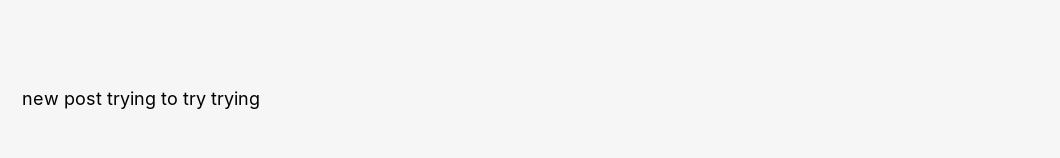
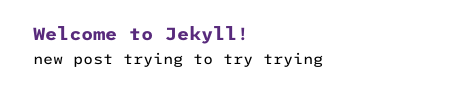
(22, 100) none -> [33,26,249,44] Welcome to Jekyll! //

